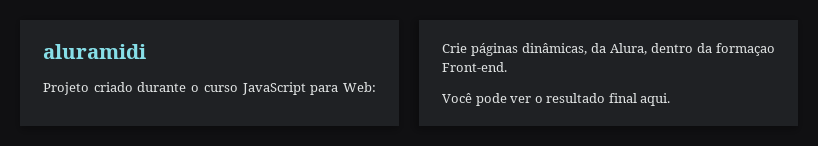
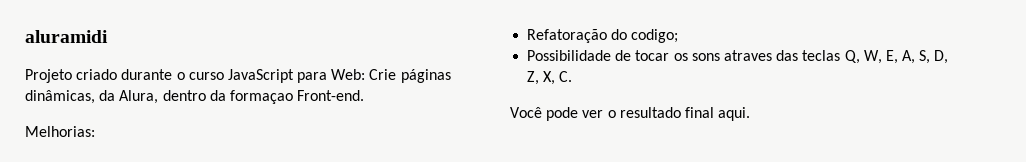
(507, 67) none -> [25,126,95,137] [527,29,679,43] [527,50,949,64] [527,71,573,85] // Melhorias: // Refatoração do codigo; // Possibilidade de tocar os sons atraves das teclas Q, W, E, A, S, D, Z, X, C.

